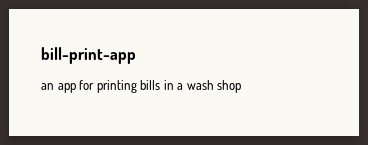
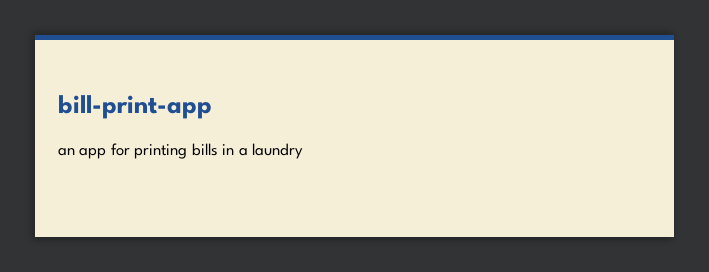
[186,80,242,93] wash shop -> [252,143,304,159] laundry

